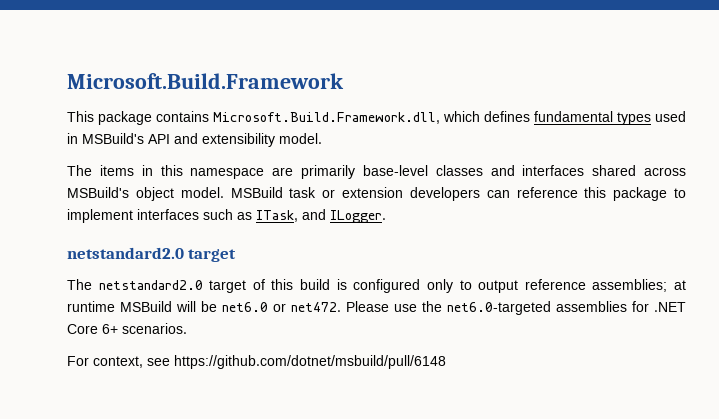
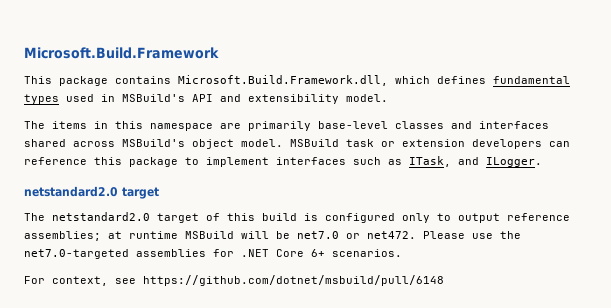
[222,302,268,312] net6.0 -> [297,231,339,239] net7.0
[447,301,551,315] net6.0-targeted -> [24,249,129,259] net7.0-targeted

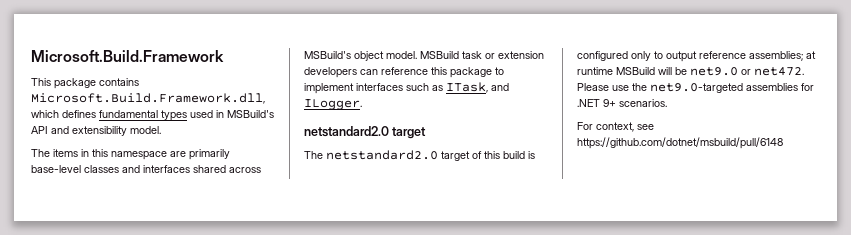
[297,231,339,239] net7.0 -> [690,67,738,76] net9.0
[24,249,129,259] net7.0-targeted -> [650,83,743,93] net9.0-targeted
[276,249,325,257] Core 6+ -> [603,99,616,107] 9+

